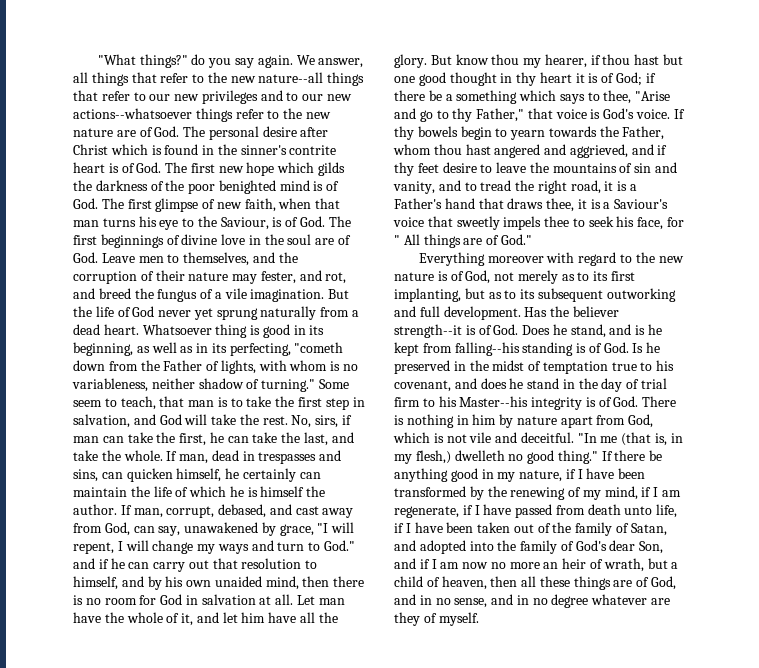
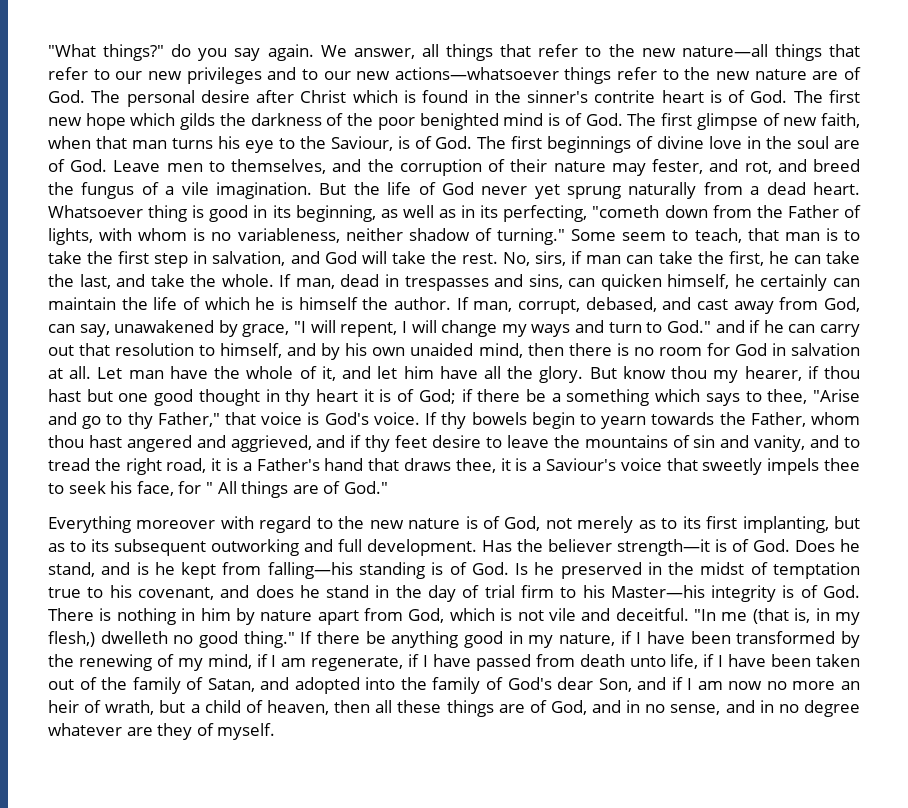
[258,72,324,83] nature--all -> [681,44,768,57] nature—all
[73,108,192,119] actions--whatsoever -> [394,67,559,80] actions—whatsoever
[394,324,462,338] strength--it -> [617,539,710,556] strength—it
[454,342,520,356] falling--his -> [267,562,353,579] falling—his
[459,396,529,407] Master--his -> [610,585,705,598] Master—his

